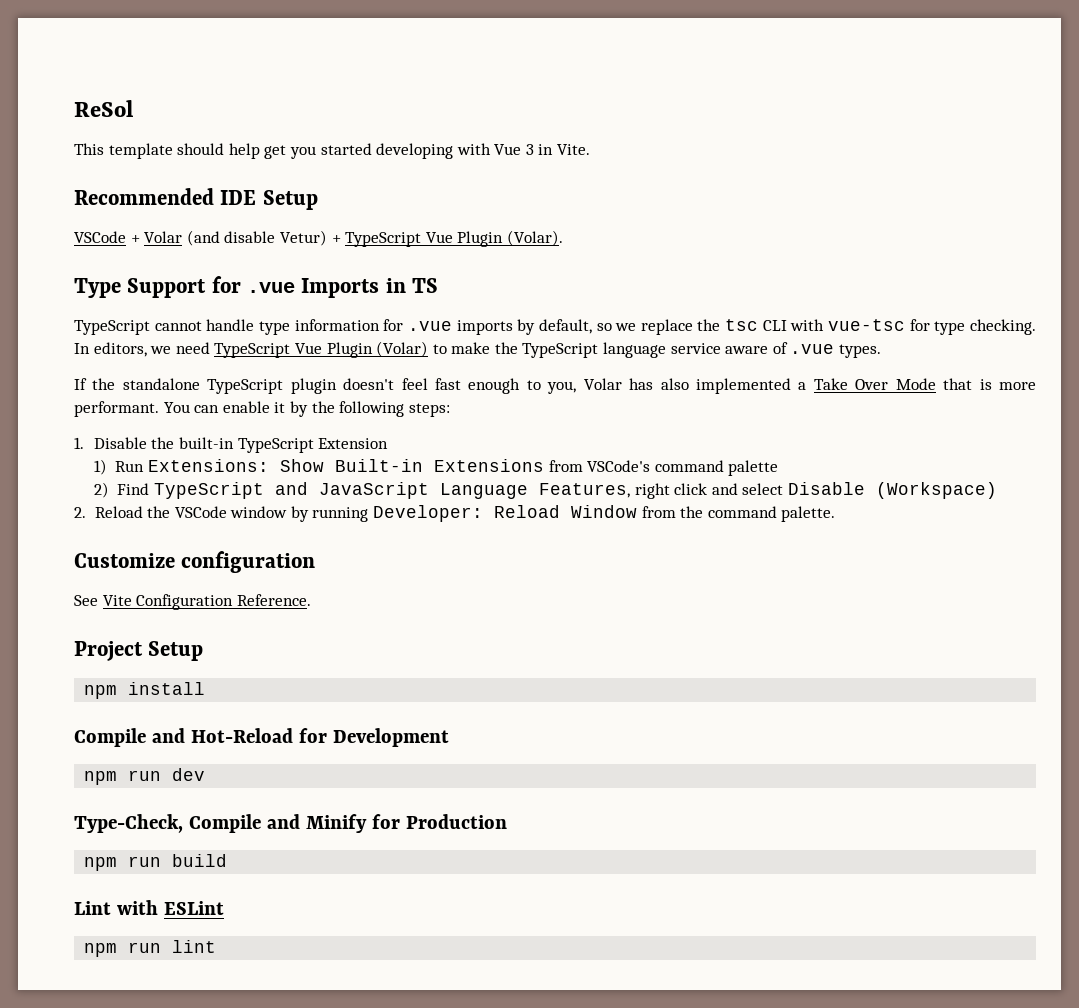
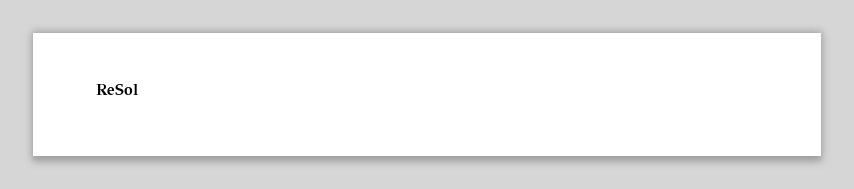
[74,143,591,159] [74,188,318,210] [74,230,563,247] [74,276,439,298] [74,319,1036,335] [74,341,882,358] [74,378,1037,394] [74,401,450,417] [74,437,389,453] [93,459,779,476] [93,482,997,499] [74,505,836,522] [74,551,316,573] [74,594,311,610] [74,641,204,661] [84,682,206,699] [74,728,449,747] [84,768,206,785] [74,814,507,833] [84,854,228,871] [74,900,224,915] [84,940,217,957] // This template should help get you started developing with Vue 3 in Vite. // Recommended IDE Setup // VSCode + Volar (and disable Vetur) + TypeScript Vue Plugin (Volar). // Type Support for .vue Imports in TS // TypeScript cannot handle type information for .vue imports by default, so we replace the tsc CLI with vue-tsc for type checking. In editors, we need TypeScript Vue Plugin (Volar) to make the TypeScript language service aware of .vue types. // If the standalone TypeScript plugin doesn't feel fast enough to you, Volar has also implemented a Take Over Mode that is more performant. You can enable it by the following steps: // 1. Disable the built-in TypeScript Extension // 1) Run Extensions: Show Built-in Extensions from VSCode's command palette // 2) Find TypeScript and JavaScript Language Features, right click and select Disable (Workspace) // 2. Reload the VSCode window by running Developer: Reload Window from the command palette. // Customize configuration // See Vite Configuration Reference. // Project Setup // npm install // Compile and Hot-Reload for Development // npm run dev // Type-Check, Compile and Minify for Production // npm run build // Lint with ESLint // npm run lint -> (138, 89) none

